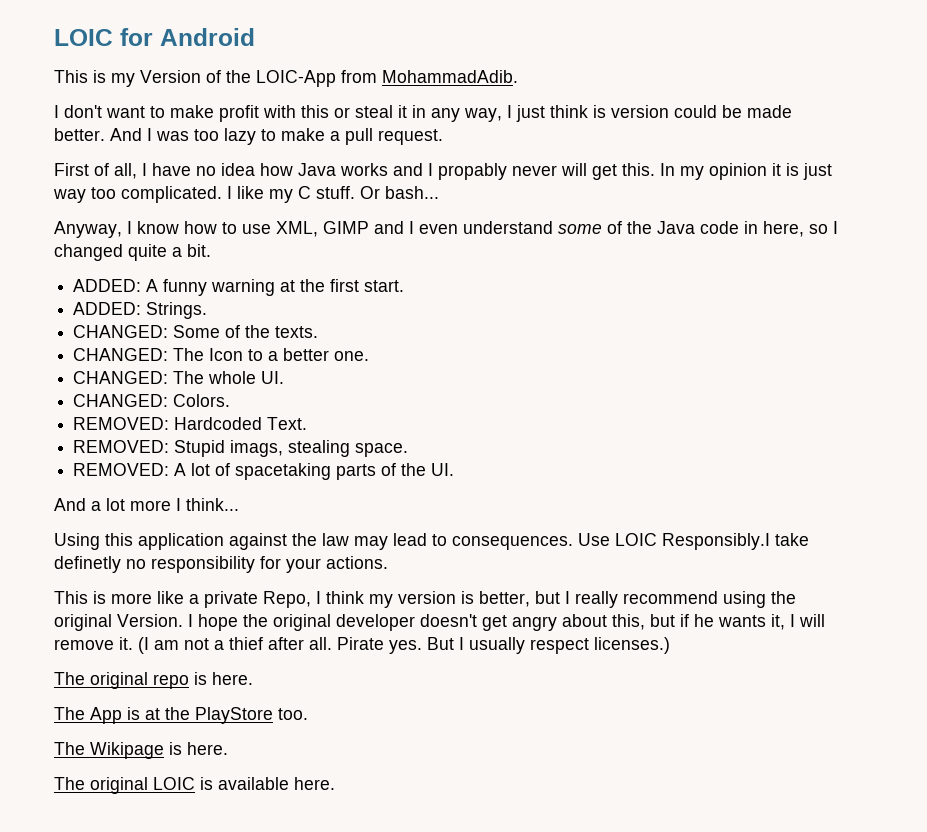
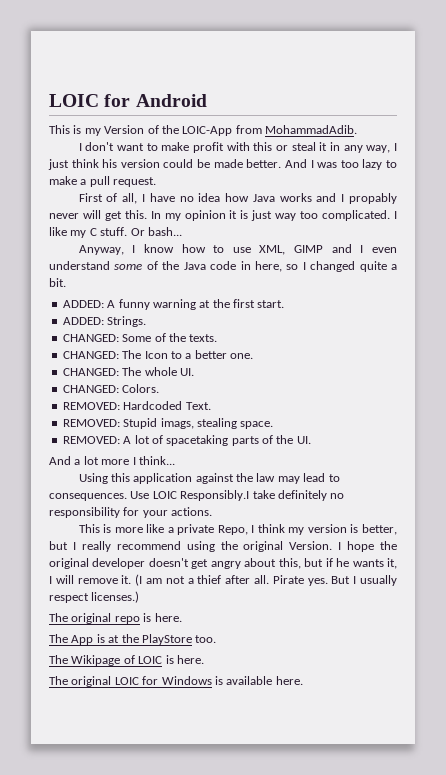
[593,105,606,118] is -> [102,159,118,168] his
[54,556,121,573] definetly -> [277,490,327,501] definitely
(164, 750) none -> [123,655,163,664] of LOIC
(195, 783) none -> [142,676,212,685] for Windows

